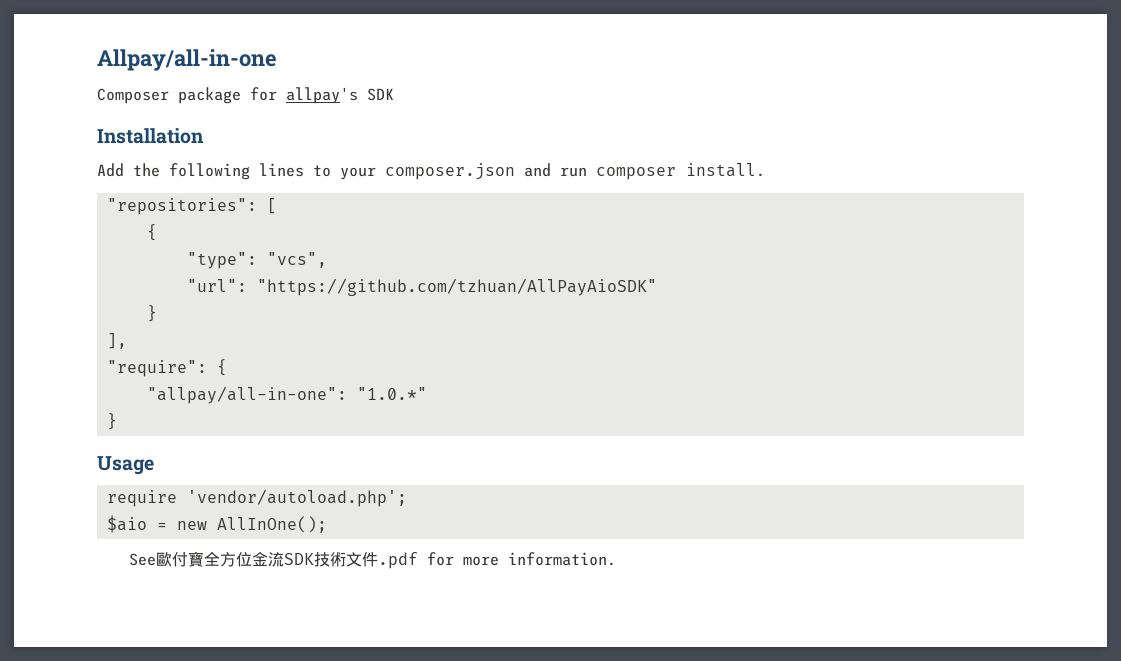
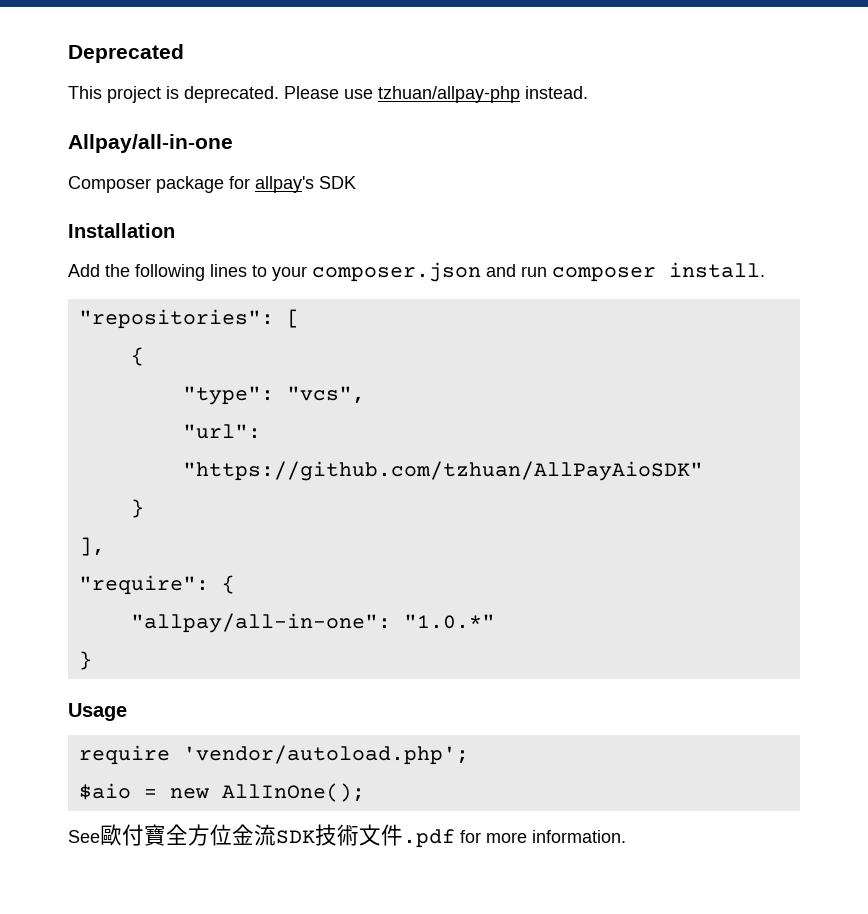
(97, 60) none -> [68,44,184,63] [68,86,588,103] Deprecated // This project is deprecated. Please use tzhuan/allpay-php instead. //

